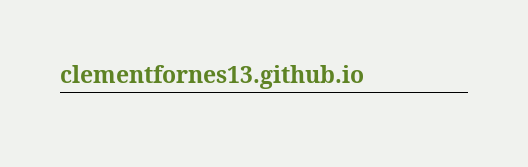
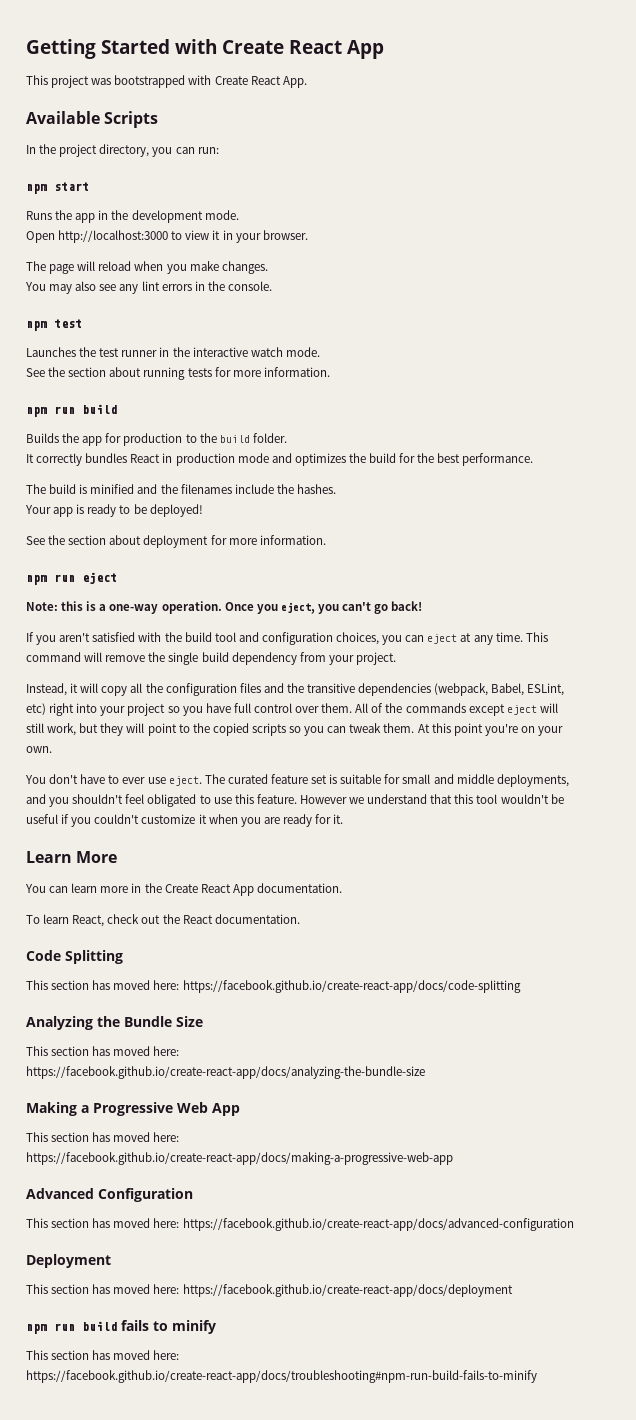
[60,65,364,89] clementfornes13.github.io -> [26,39,384,59] [26,75,307,88] [26,111,159,128] [26,144,219,157] [26,182,89,194] [26,210,239,223] [26,230,308,243] [26,261,268,274] [25,281,272,294] [26,319,82,331] [26,347,320,357] [26,367,330,380] [26,404,117,417] [26,433,287,446] [26,453,534,466] [26,484,336,494] [25,504,203,517] [26,535,326,548] [26,572,117,585] [26,601,423,614] [26,632,548,645] [26,652,396,665] [26,683,565,696] [26,703,558,716] [26,723,564,736] [26,746,52,753] [25,774,569,787] [26,794,564,807] [26,814,344,827] [26,851,118,863] [25,883,342,896] [26,914,300,927] [26,950,123,964] [26,980,521,993] [26,1016,203,1030] [26,1046,180,1056] [26,1066,425,1079] [26,1102,240,1116] [26,1132,180,1142] [26,1152,453,1165] [26,1188,193,1202] [26,1218,574,1231] [26,1254,111,1268] [26,1284,513,1297] [26,1320,216,1334] [26,1350,180,1360] [26,1370,537,1383] Getting Started with Create React App // This project was bootstrapped with Create React App. // Available Scripts // In the project directory, you can run: // npm start // Runs the app in the development mode. // Open http://localhost:3000 to view it in your browser. // The page will reload when you make changes. // You may also see any lint errors in the console. // npm test // Launches the test runner in the interactive watch mode. // See the section about running tests for more information. // npm run build // Builds the app for production to the build folder. // It correctly bundles React in production mode and optimizes the build for the best performance. // The build is minified and the filenames include the hashes. // Your app is ready to be deployed! // See the section about deployment for more information. // npm run eject // Note: this is a one-way operation. Once you eject, you can't go back! // If you aren't satisfied with the build tool and configuration choices, you can eject at any time. This command will remove the single build dependency from your project. // Instead, it will copy all the configuration files and the transitive dependencies (webpack, Babel, ESLint, etc) right into your project so you have full control over them. All of the commands except eject will still work, but they will point to the copied scripts so you can tweak them. At this point you're on your own. // You don't have to ever use eject. The curated feature set is suitable for small and middle deployments, and you shouldn't feel obligated to use this feature. However we understand that this tool wouldn't be useful if you couldn't customize it when you are ready for it. // Learn More // You can learn more in the Create React App documentation. // To learn React, check out the React documentation. // Code Splitting // This section has moved here: https://facebook.github.io/create-react-app/docs/code-splitting // Analyzing the Bundle Size // This section has moved here: https://facebook.github.io/create-react-app/docs/analyzing-the-bundle-size // Making a Progressive Web App // This section has moved here: https://facebook.github.io/create-react-app/docs/making-a-progressive-web-app // Advanced Configuration // This section has moved here: https://facebook.github.io/create-react-app/docs/advanced-configuration // Deployment // This section has moved here: https://facebook.github.io/create-react-app/docs/deployment // npm run build fails to minify // This section has moved here: https://facebook.github.io/create-react-app/docs/troubleshooting#npm-run-build-fails-to-minify

